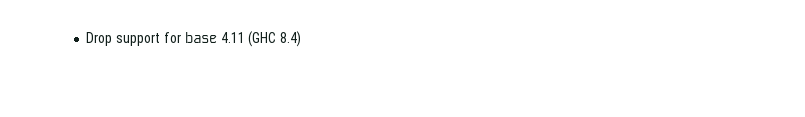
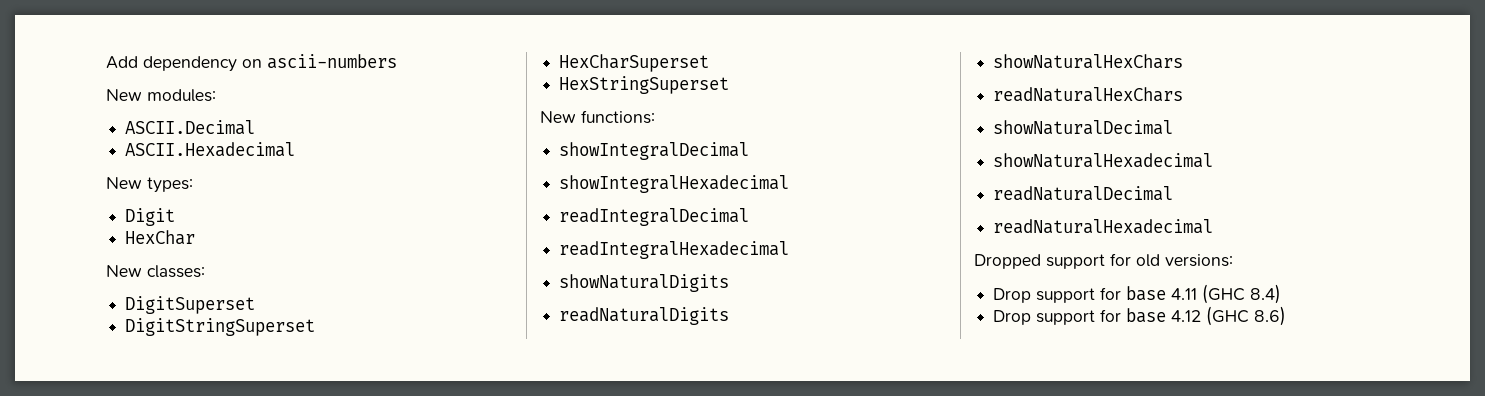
(86, 39) none -> [106,54,397,72] [106,89,216,102] [125,120,256,135] [125,142,296,157] [106,177,193,193] [125,208,176,226] [125,230,196,245] [106,265,205,278] [125,296,256,314] [125,318,316,336] [559,54,710,72] [559,76,730,94] [540,110,655,124] [559,142,750,160] [559,175,790,193] [559,208,750,226] [559,241,790,259] [559,274,730,292] [559,307,730,325] [993,54,1184,69] [993,87,1184,102] [993,120,1174,135] [993,153,1214,168] [993,186,1174,201] [993,219,1214,234] [974,253,1233,269] Add dependency on ascii-numbers // New modules: // ASCII.Decimal // ASCII.Hexadecimal // New types: // Digit // HexChar // New classes: // DigitSuperset // DigitStringSuperset // HexCharSuperset // HexStringSuperset // New functions: // showIntegralDecimal // showIntegralHexadecimal // readIntegralDecimal // readIntegralHexadecimal // showNaturalDigits // readNaturalDigits // showNaturalHexChars // readNaturalHexChars // showNaturalDecimal // showNaturalHexadecimal // readNaturalDecimal // readNaturalHexadecimal // Dropped support for old versions: //
(302, 39) none -> [993,306,1287,326] // Drop support for base 4.12 (GHC 8.6)

